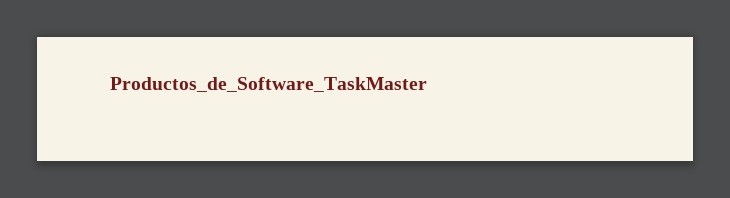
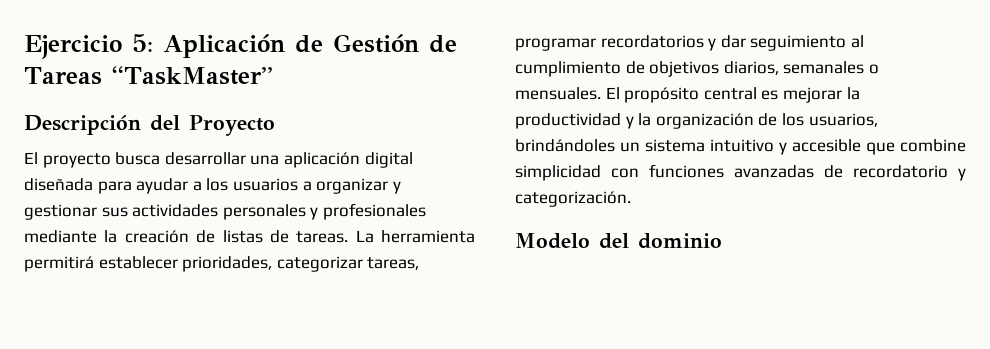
[110,77,427,92] Productos_de_Software_TaskMaster -> [24,34,457,59] [24,66,273,85] [24,115,275,136] [24,152,413,168] [24,178,401,194] [24,203,426,220] [24,230,475,243] [24,256,420,272] [515,35,864,51] [515,61,879,77] [515,87,860,103] [515,113,878,129] [515,139,966,155] [515,164,966,181] [515,191,631,207] [515,233,722,249] Ejercicio 5: Aplicación de Gestión de Tareas “TaskMaster” // Descripción del Proyecto // El proyecto busca desarrollar una aplicación digital diseñada para ayudar a los usuarios a organizar y gestionar sus actividades personales y profesionales mediante la creación de listas de tareas. La herramienta permitirá establecer prioridades, categorizar tareas, programar recordatorios y dar seguimiento al cumplimiento de objetivos diarios, semanales o mensuales. El propósito central es mejorar la productividad y la organización de los usuarios, brindándoles un sistema intuitivo y accesible que combine simplicidad con funciones avanzadas de recordatorio y categorización. // Modelo del dominio

